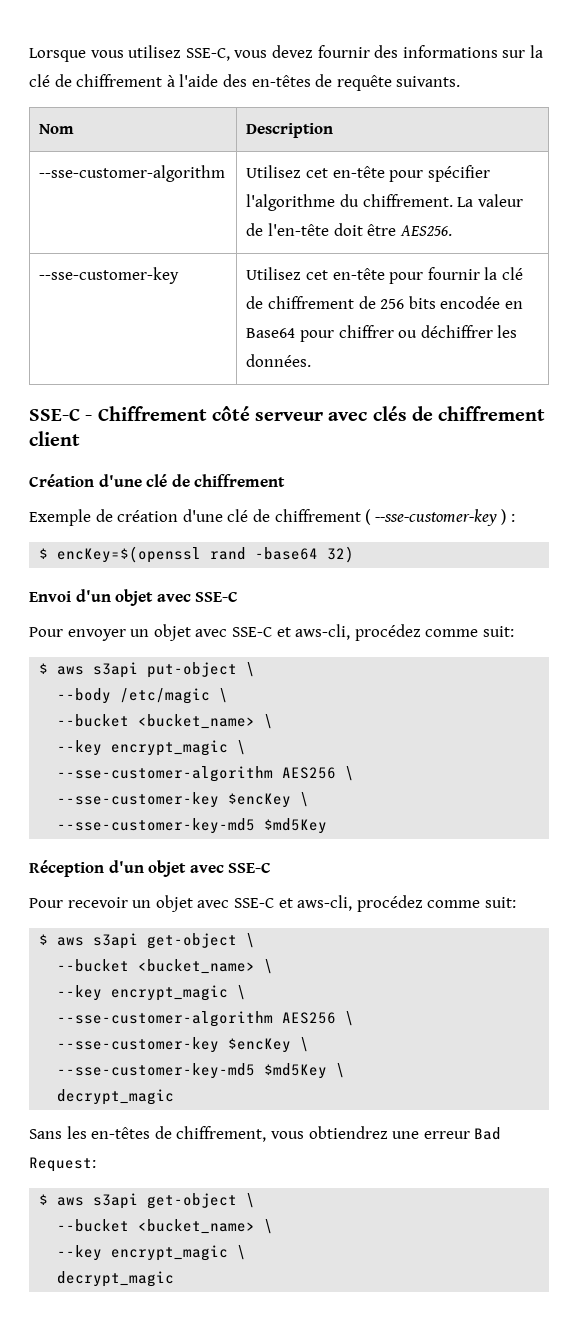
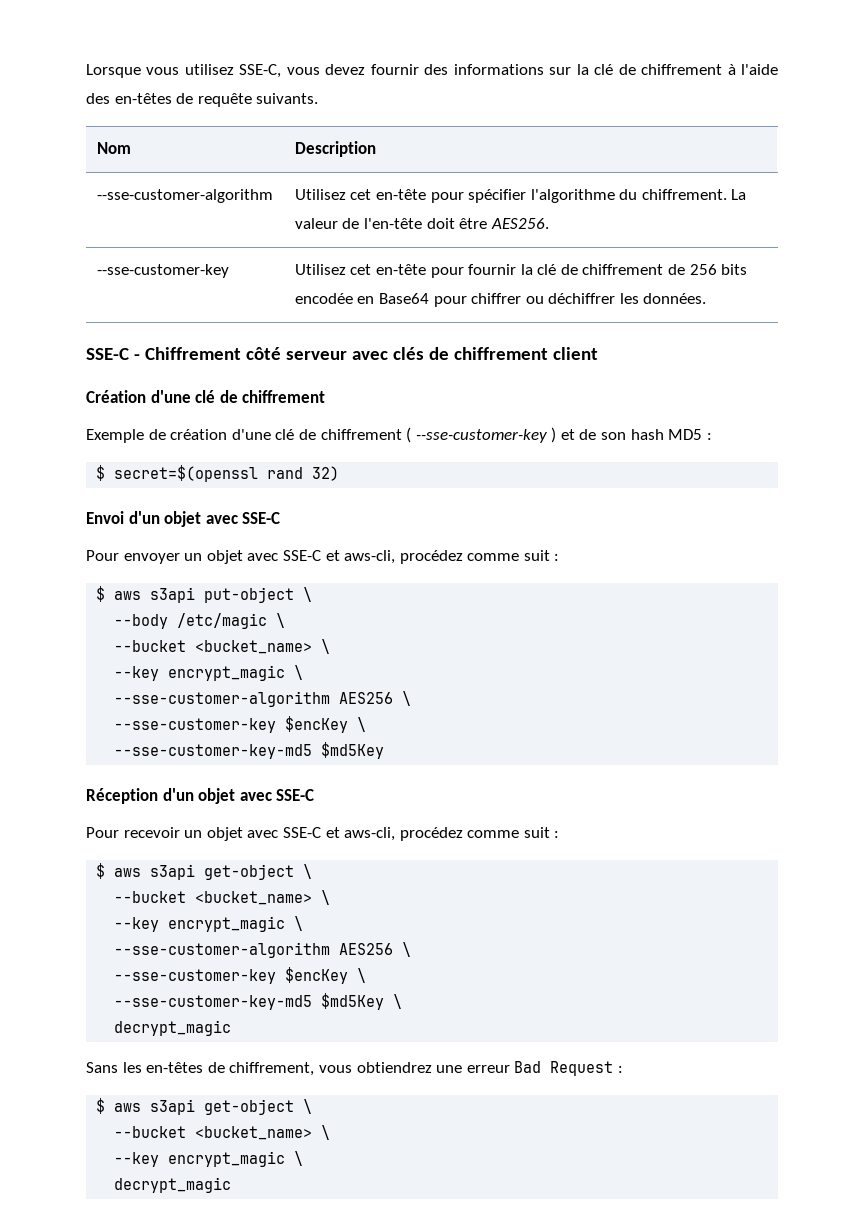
[510,514,515,522] [39,546,319,563] : // $ encKey=$(openssl rand -base64 -> [560,429,712,440] [96,465,304,482] et de son hash MD5 : // $ secret=$(openssl rand
[482,626,514,637] suit: -> [523,550,560,561] suit :
[484,897,516,908] suit: -> [523,827,560,838] suit :
[29,1157,96,1172] Request: -> [550,1061,623,1076] Request :

